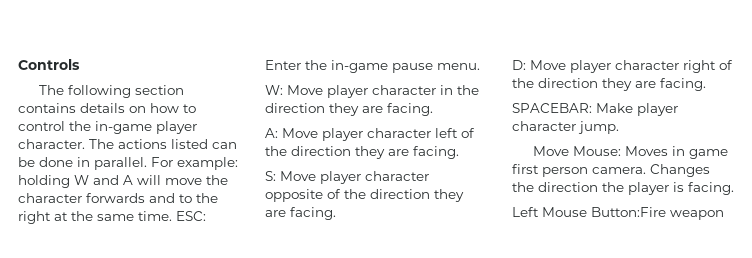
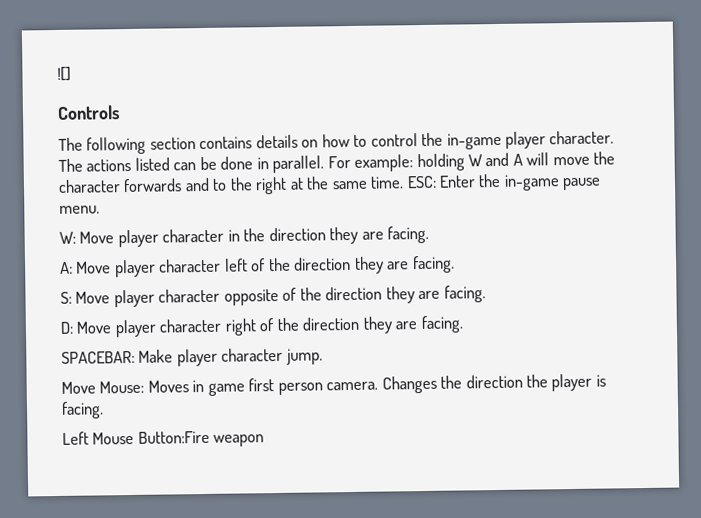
(18, 64) none -> [57,66,71,81] ![] //

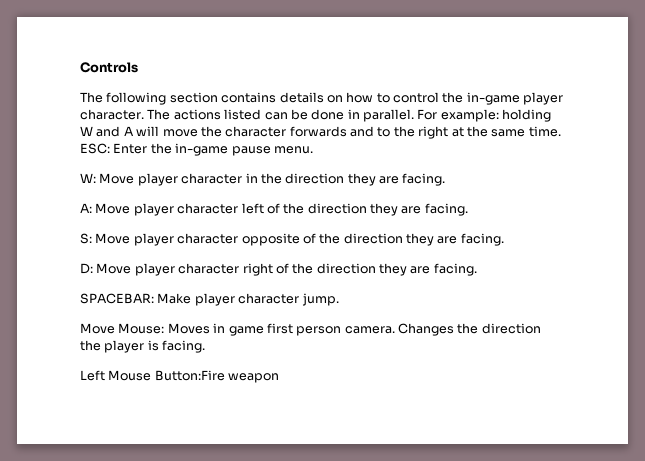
[57,66,71,81] ![] // -> (80, 67) none

